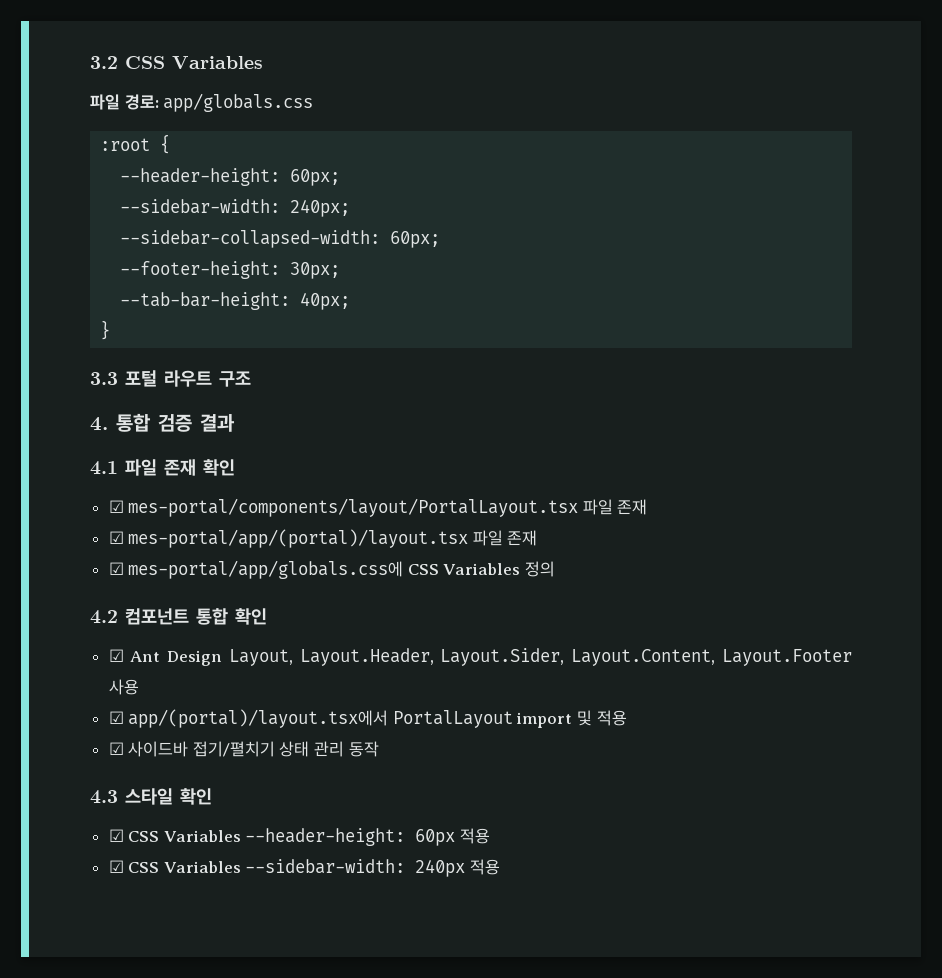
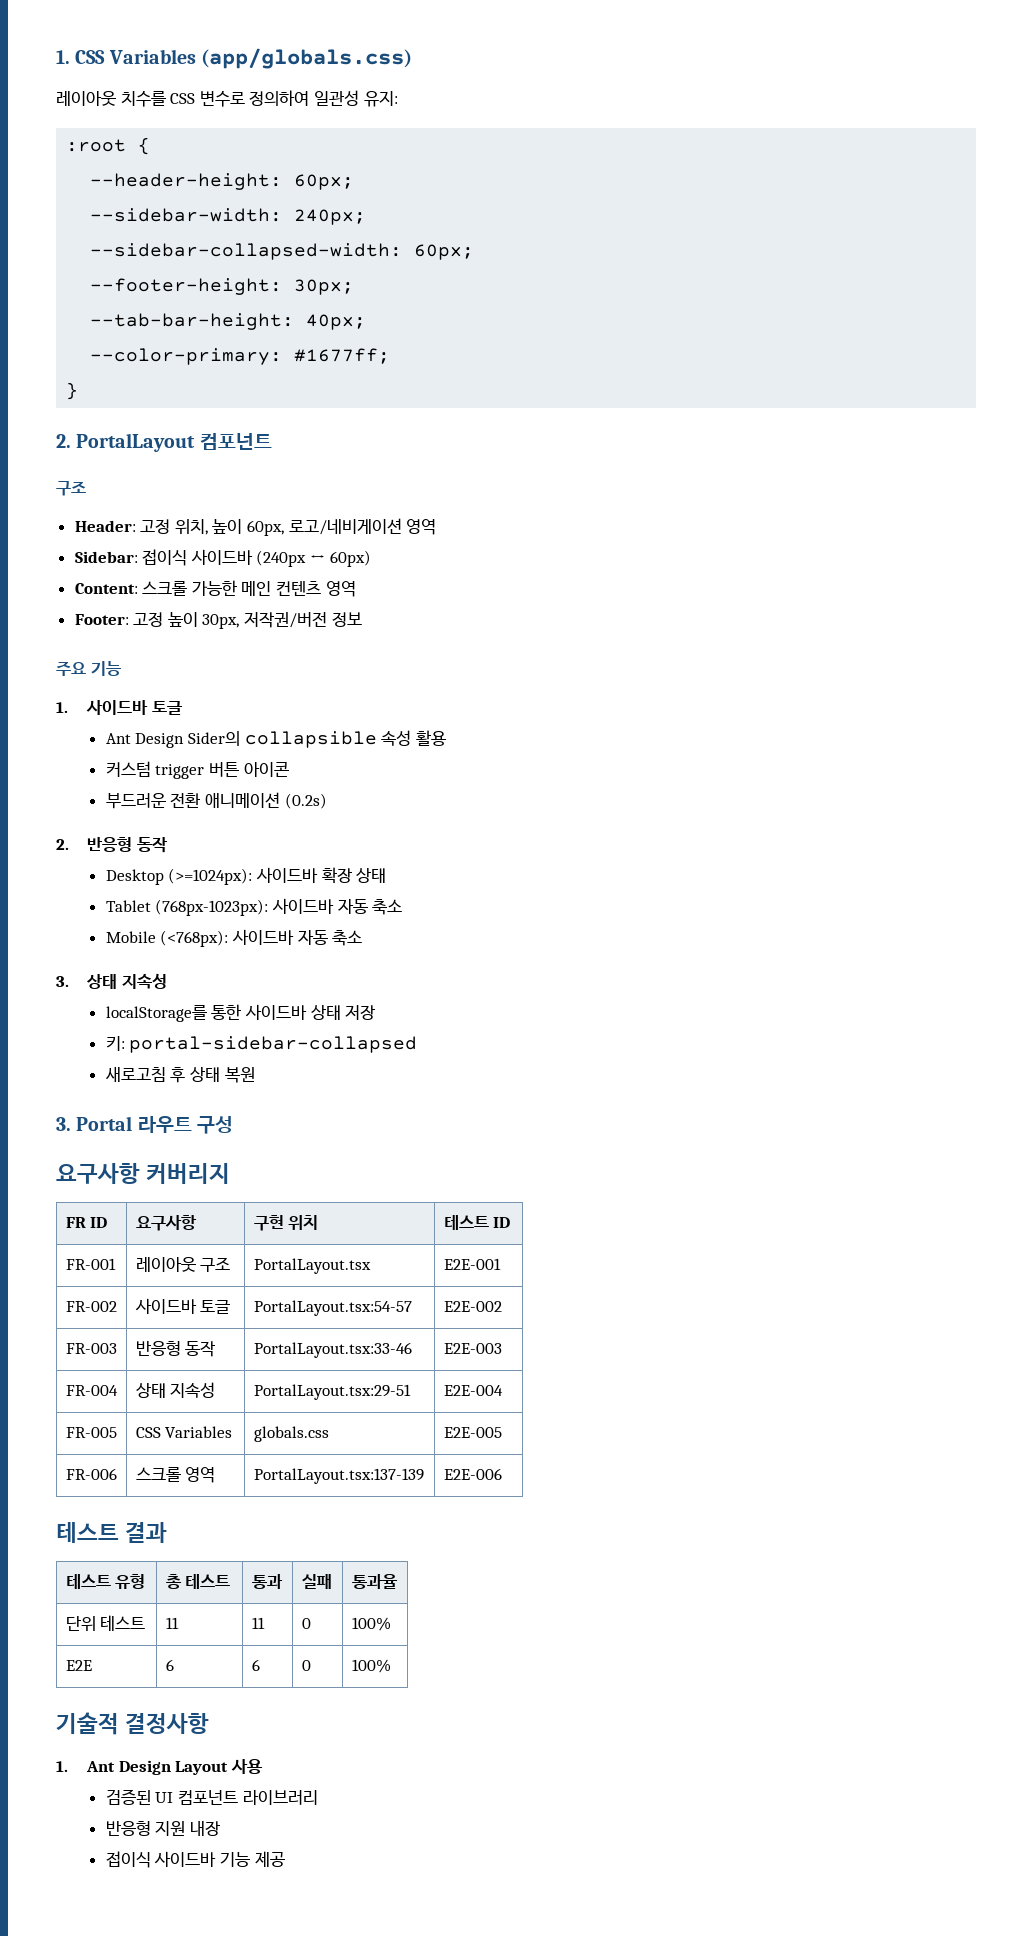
[90,56,263,69] [90,93,314,112] 3.2 CSS Variables // 파일 경로: app/globals.css -> [56,48,412,69] [56,90,398,107] 1. CSS Variables (app/globals.css) // 레이아웃 치수를 CSS 변수로 정의하여 일관성 유지:
(351, 301) none -> [90,348,391,365] // --color-primary: #1677ff;
[90,370,251,387] [90,413,235,432] [90,459,235,476] [108,498,648,517] [108,529,538,548] [108,560,556,579] [90,608,267,625] [108,648,852,666] [108,679,139,695] [108,709,627,728] [108,741,379,757] [90,788,212,805] [108,828,491,846] [108,859,501,877] 3.3 포털 라우트 구조 // 4. 통합 검증 결과 // 4.1 파일 존재 확인 // ☑ mes-portal/components/layout/PortalLayout.tsx 파일 존재 // ☑ mes-portal/app/(portal)/layout.tsx 파일 존재 // ☑ mes-portal/app/globals.css에 CSS Variables 정의 // 4.2 컴포넌트 통합 확인 // ☑ Ant Design Layout, Layout.Header, Layout.Sider, Layout.Content, Layout.Footer 사용 // ☑ app/(portal)/layout.tsx에서 PortalLayout import 및 적용 // ☑ 사이드바 접기/펼치기 상태 관리 동작 // 4.3 스타일 확인 // ☑ CSS Variables --header-height: 60px 적용 // ☑ CSS Variables --sidebar-width: 240px 적용 -> [56,433,272,452] [56,481,86,496] [74,518,437,536] [74,549,371,567] [74,580,356,597] [74,612,362,629] [56,661,122,676] [56,700,183,715] [105,730,446,748] [105,761,289,779] [105,792,327,809] [56,837,168,853] [105,867,387,885] [105,898,403,916] [105,929,363,947] [56,973,167,989] [105,1004,376,1022] [105,1036,418,1053] [104,1067,255,1083] [56,1116,233,1134] [56,1163,231,1184] [65,1217,108,1228] [135,1215,197,1231] [253,1215,319,1231] [443,1215,511,1230] [65,1258,116,1270] [135,1257,231,1272] [253,1258,371,1274] [443,1258,501,1270] [65,1301,117,1312] [134,1298,231,1314] [253,1300,412,1316] [443,1301,502,1312] [65,1343,117,1354] [135,1341,216,1357] [253,1342,412,1358] [443,1343,502,1354] [65,1385,118,1396] [135,1382,216,1398] [253,1384,411,1400] [443,1385,503,1396] [65,1427,117,1438] [135,1426,233,1438] [253,1426,329,1442] [443,1427,502,1438] [65,1468,117,1480] [135,1467,216,1483] [253,1468,424,1484] [443,1468,502,1480] [56,1522,168,1543] [65,1574,146,1589] [165,1574,231,1589] [251,1574,283,1589] [301,1574,332,1589] [351,1574,398,1589] [65,1615,146,1632] [165,1617,179,1629] [251,1617,265,1629] [301,1618,311,1629] [351,1617,391,1631] [65,1660,92,1671] [165,1659,174,1671] [251,1659,260,1671] [301,1660,311,1671] [351,1659,391,1673] [56,1712,210,1735] [56,1759,263,1775] [105,1789,318,1805] [105,1821,220,1836] [105,1851,285,1868] 2. PortalLayout 컴포넌트 // 구조 // Header: 고정 위치, 높이 60px, 로고/네비게이션 영역 // Sidebar: 접이식 사이드바 (240px ↔ 60px) // Content: 스크롤 가능한 메인 컨텐츠 영역 // Footer: 고정 높이 30px, 저작권/버전 정보 // 주요 기능 // 1. 사이드바 토글 // Ant Design Sider의 collapsible 속성 활용 // 커스텀 trigger 버튼 아이콘 // 부드러운 전환 애니메이션 (0.2s) // 2. 반응형 동작 // Desktop (>=1024px): 사이드바 확장 상태 // Tablet (768px-1023px): 사이드바 자동 축소 // Mobile (<768px): 사이드바 자동 축소 // 3. 상태 지속성 // localStorage를 통한 사이드바 상태 저장 // 키: portal-sidebar-collapsed // 새로고침 후 상태 복원 // 3. Portal 라우트 구성 // 요구사항 커버리지 // FR ID | 요구사항 | 구현 위치 | 테스트 ID // FR-001 | 레이아웃 구조 | PortalLayout.tsx | E2E-001 // FR-002 | 사이드바 토글 | PortalLayout.tsx:54-57 | E2E-002 // FR-003 | 반응형 동작 | PortalLayout.tsx:33-46 | E2E-003 // FR-004 | 상태 지속성 | PortalLayout.tsx:29-51 | E2E-004 // FR-005 | CSS Variables | globals.css | E2E-005 // FR-006 | 스크롤 영역 | PortalLayout.tsx:137-139 | E2E-006 // 테스트 결과 // 테스트 유형 | 총 테스트 | 통과 | 실패 | 통과율 // 단위 테스트 | 11 | 11 | 0 | 100% // E2E | 6 | 6 | 0 | 100% // 기술적 결정사항 // 1. Ant Design Layout 사용 // 검증된 UI 컴포넌트 라이브러리 // 반응형 지원 내장 // 접이식 사이드바 기능 제공

